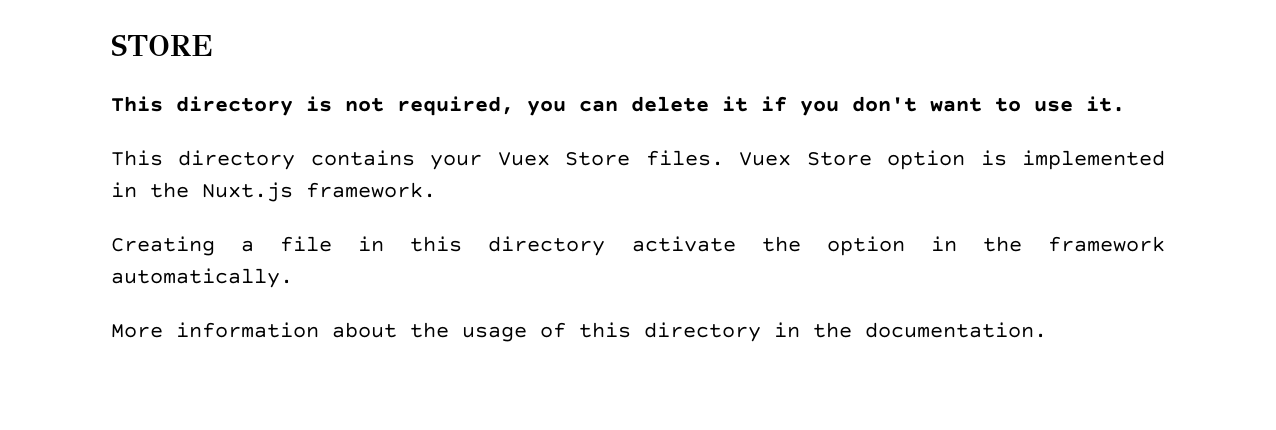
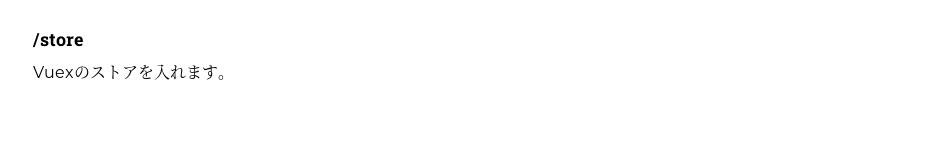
[111,34,213,56] [111,96,1125,116] [111,150,1166,170] [111,182,436,202] [111,236,1166,256] [111,268,293,288] [111,322,1047,342] STORE // This directory is not required, you can delete it if you don't want to use it. // This directory contains your Vuex Store files. Vuex Store option is implemented in the Nuxt.js framework. // Creating a file in this directory activate the option in the framework automatically. // More information about the usage of this directory in the documentation. -> [32,33,84,48] [33,64,234,80] /store // Vuexのストアを入れます。

